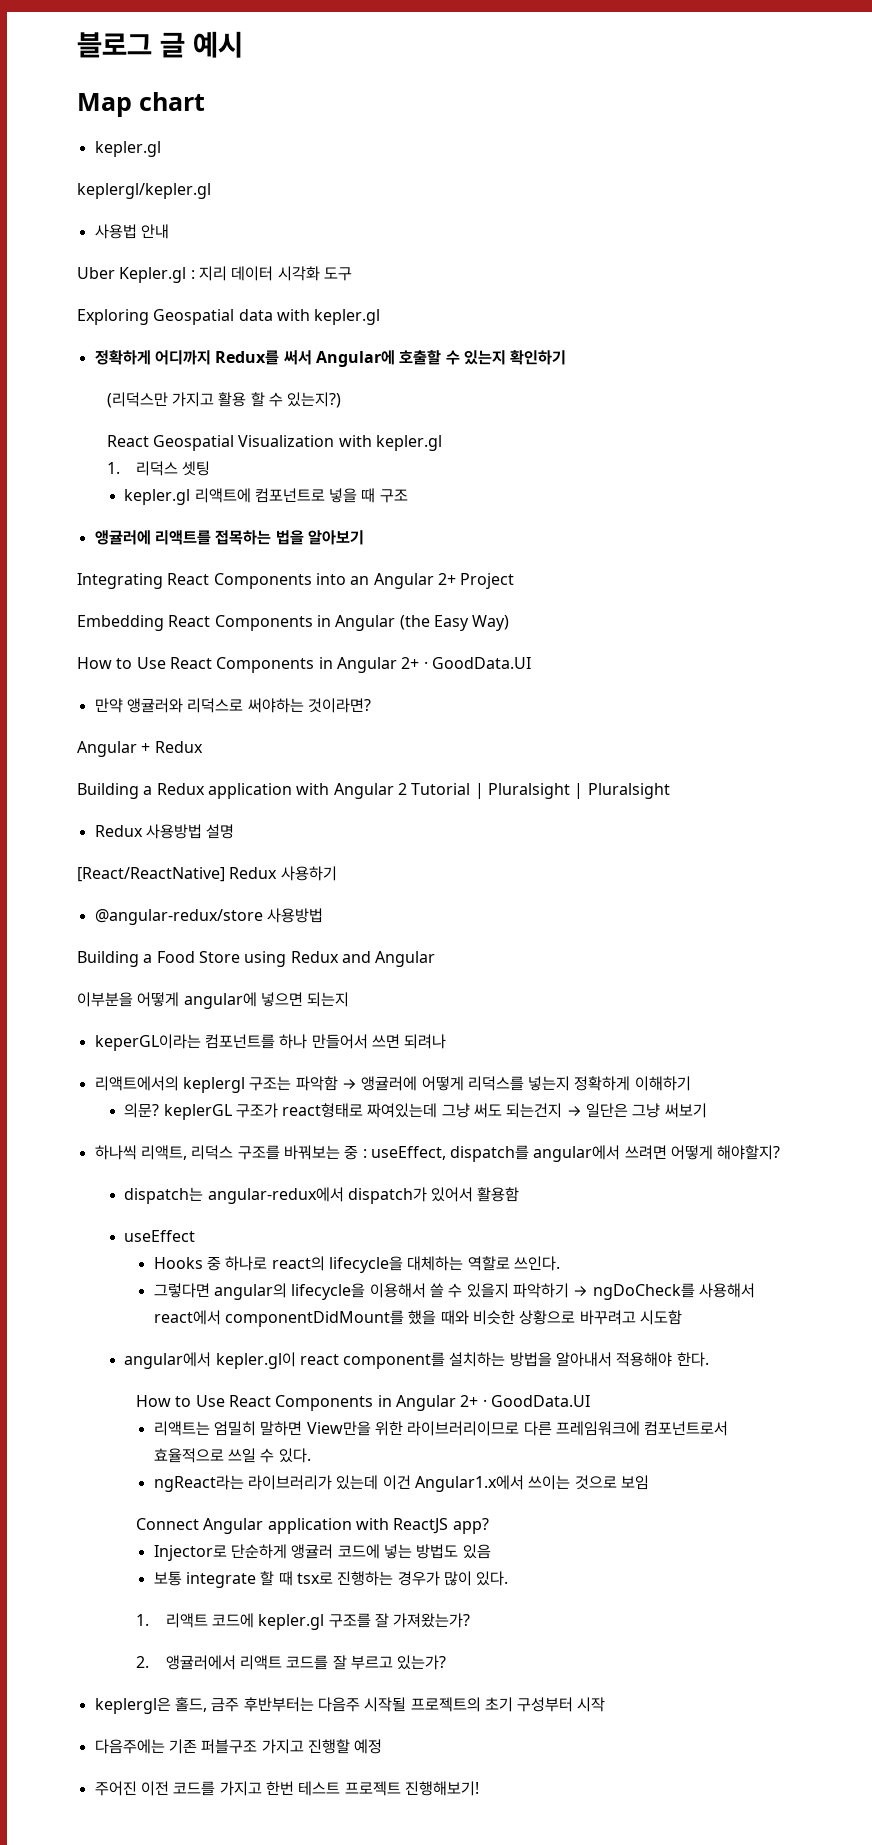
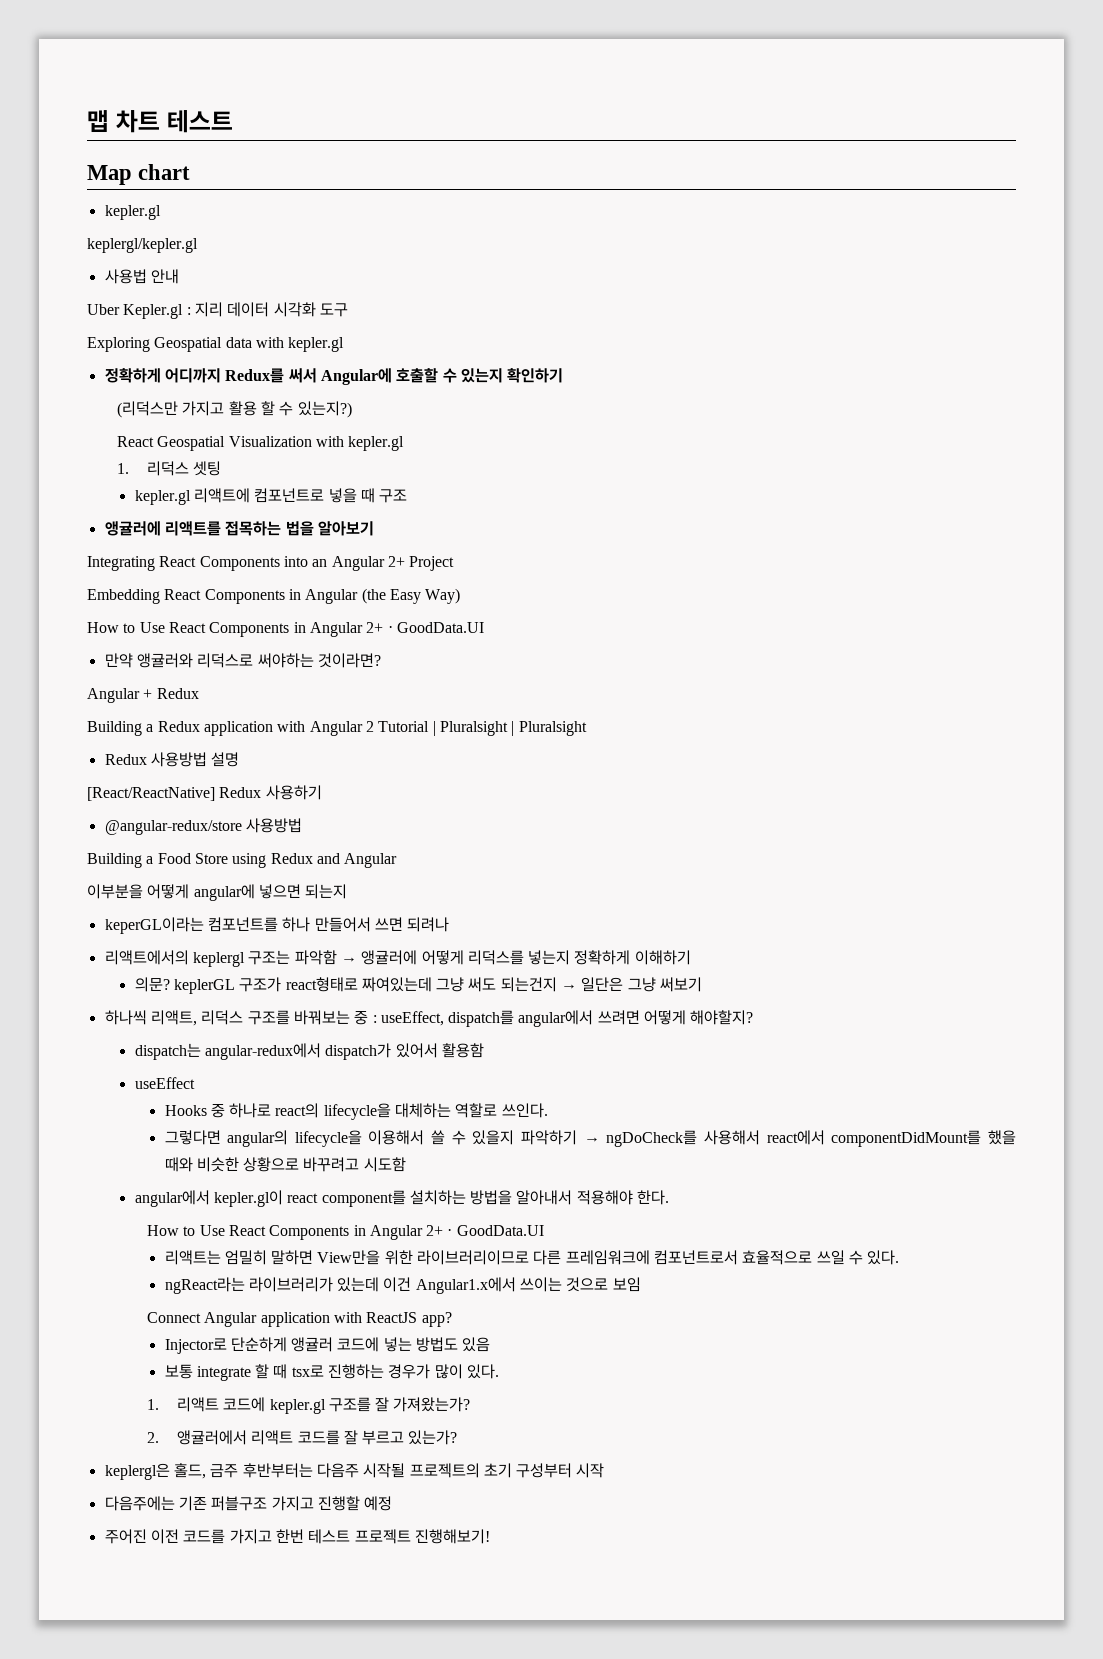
[77,31,243,58] 블로그 글 예시 -> [87,110,233,133] 맵 차트 테스트

